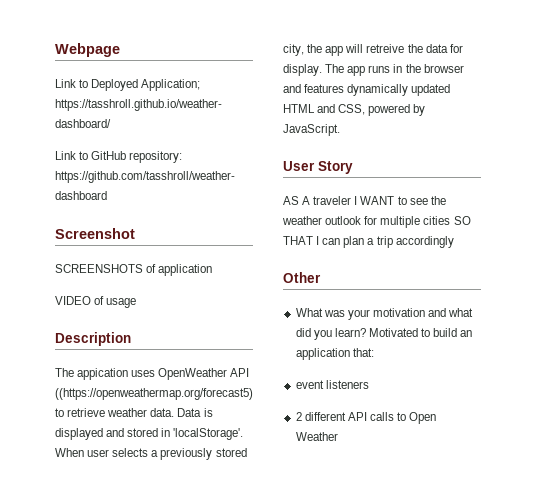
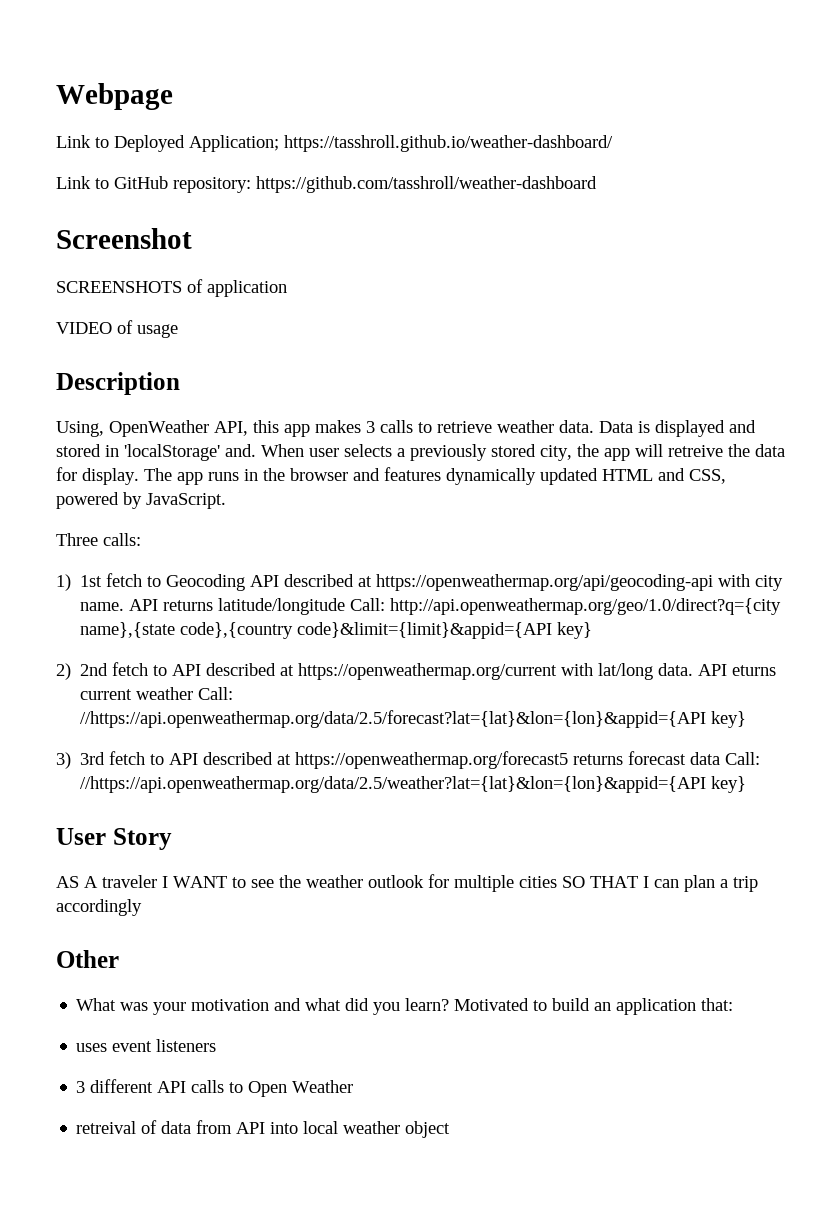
[55,368,250,380] [55,388,253,400] The appication uses OpenWeather API ((https://openweathermap.org/forecast5) -> [56,420,413,437] Using, OpenWeather API, this app makes 3 calls
[173,428,244,440] 'localStorage'. -> [124,444,256,461] 'localStorage' and.
(340, 130) none -> [56,533,141,546] [56,573,784,591] [80,598,782,615] [80,622,593,639] [56,662,777,680] [80,687,234,700] [80,710,747,728] [56,751,761,769] [80,776,747,793] // Three calls: // 1) 1st fetch to Geocoding API described at https://openweathermap.org/api/geocoding-api with city name. API returns latitude/longitude Call: http://api.openweathermap.org/geo/1.0/direct?q={city name},{state code},{country code}&limit={limit}&appid={API key} // 2) 2nd fetch to API described at https://openweathermap.org/current with lat/long data. API eturns current weather Call: //https://api.openweathermap.org/data/2.5/forecast?lat={lat}&lon={lon}&appid={API key} // 3) 3rd fetch to API described at https://openweathermap.org/forecast5 returns forecast data Call: //https://api.openweathermap.org/data/2.5/weather?lat={lat}&lon={lon}&appid={API key}
(374, 352) none -> [76,1043,108,1052] uses
[295,412,302,421] 2 -> [76,1081,86,1093] 3
(338, 436) none -> [76,1120,451,1138] // retreival of data from API into local weather object

